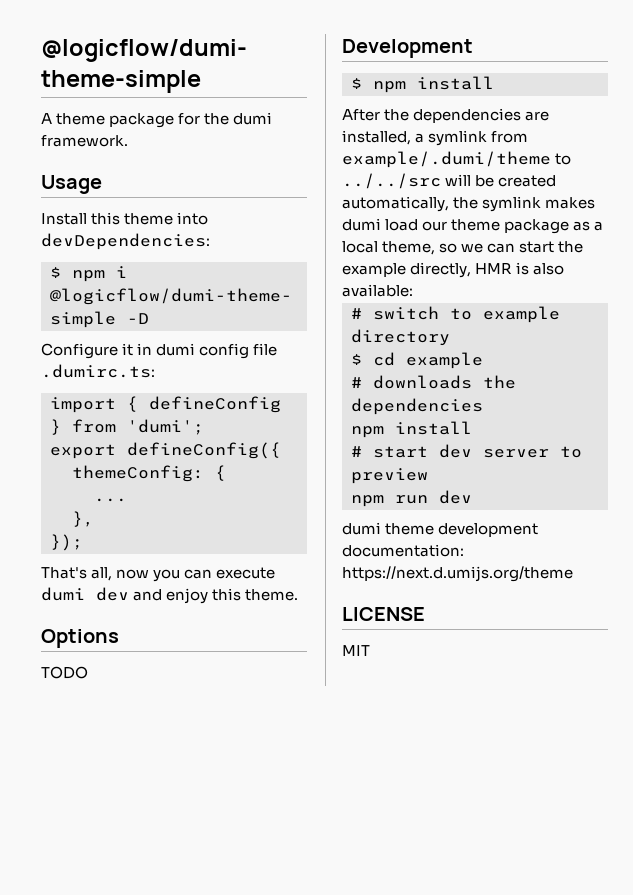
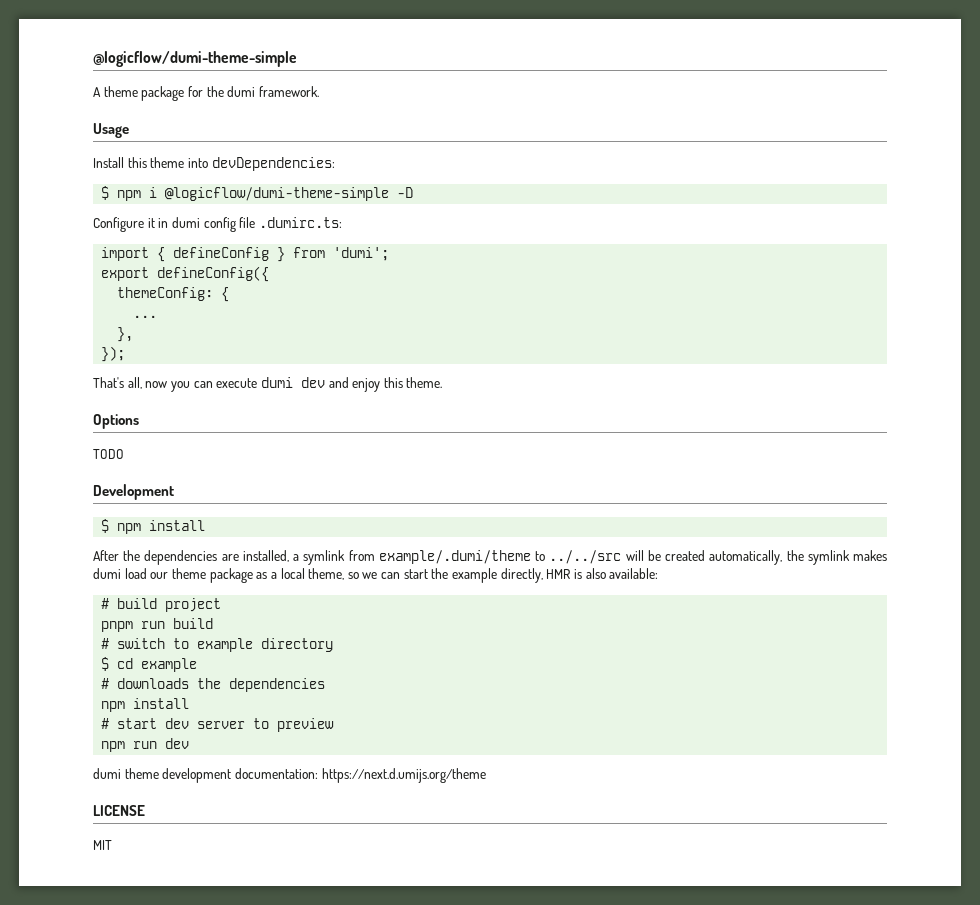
(413, 290) none -> [101,598,222,612] [101,618,214,632] // # build project // pnpm run build

